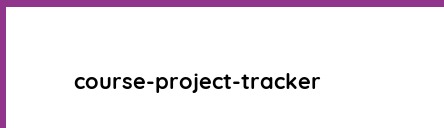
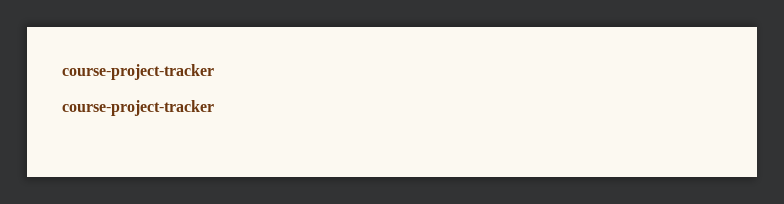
[74,73,321,93] course-project-tracker -> [62,64,214,80] [62,100,214,116] course-project-tracker // course-project-tracker

